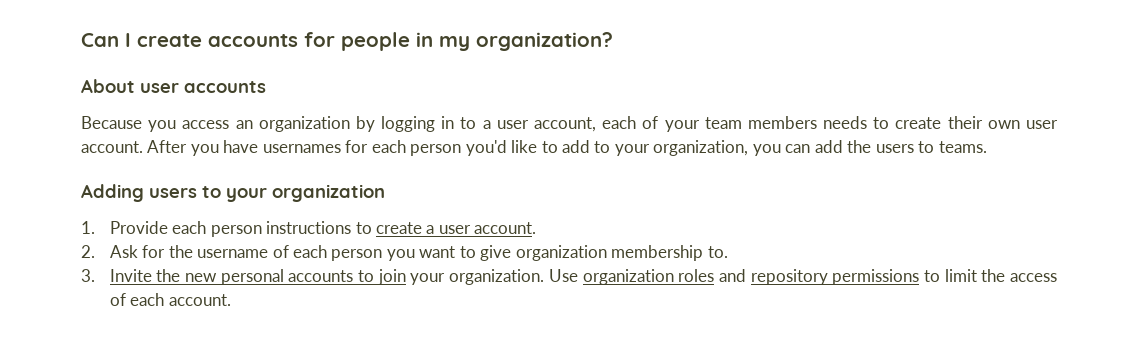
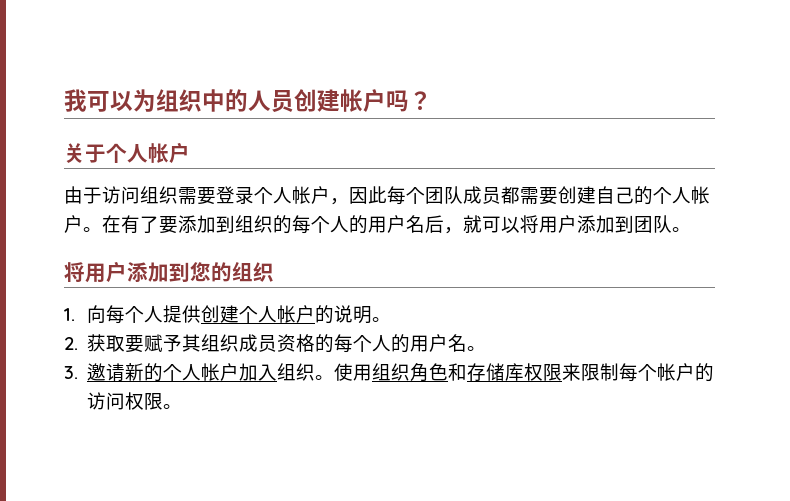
[81,32,613,51] [81,79,266,93] [81,116,1058,132] [81,140,987,156] [81,184,385,202] [81,221,537,237] [81,245,728,261] [81,269,1058,285] [109,293,231,306] Can I create accounts for people in my organization? // About user accounts // Because you access an organization by logging in to a user account, each of your team members needs to create their own user account. After you have usernames for each person you'd like to add to your organization, you can add the users to teams. // Adding users to your organization // 1. Provide each person instructions to create a user account. // 2. Ask for the username of each person you want to give organization membership to. // 3. Invite the new personal accounts to join your organization. Use organization roles and repository permissions to limit the access of each account. -> [64,89,432,112] [64,142,190,164] [64,186,710,205] [64,215,691,234] [64,261,274,283] [64,305,391,324] [64,334,487,353] [64,363,715,382] [87,392,183,410] 我可以为组织中的人员创建帐户吗？ // 关于个人帐户 // 由于访问组织需要登录个人帐户，因此每个团队成员都需要创建自己的个人帐户。在有了要添加到组织的每个人的用户名后，就可以将用户添加到团队。 // 将用户添加到您的组织 // 1.向每个人提供创建个人帐户的说明。 // 2.获取要赋予其组织成员资格的每个人的用户名。 // 3.邀请新的个人帐户加入组织。使用组织角色和存储库权限来限制每个帐户的访问权限。

